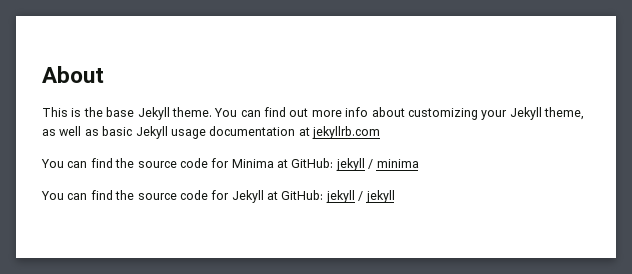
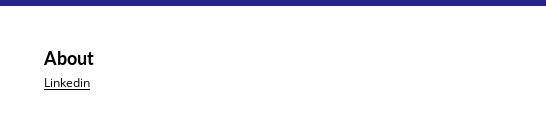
[42,107,584,120] [42,126,380,139] [41,158,419,171] [41,190,395,203] This is the base Jekyll theme. You can find out more info about customizing your Jekyll theme, as well as basic Jekyll usage documentation at jekyllrb.com // You can find the source code for Minima at GitHub: jekyll / minima // You can find the source code for Jekyll at GitHub: jekyll / jekyll -> [44,78,90,87] Linkedin

